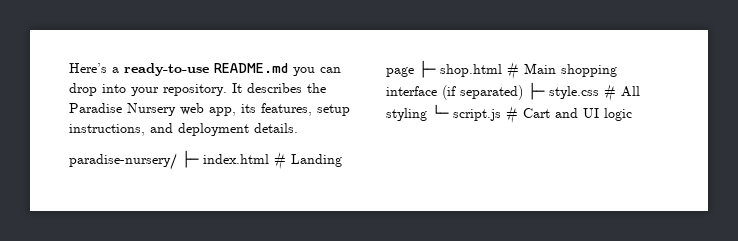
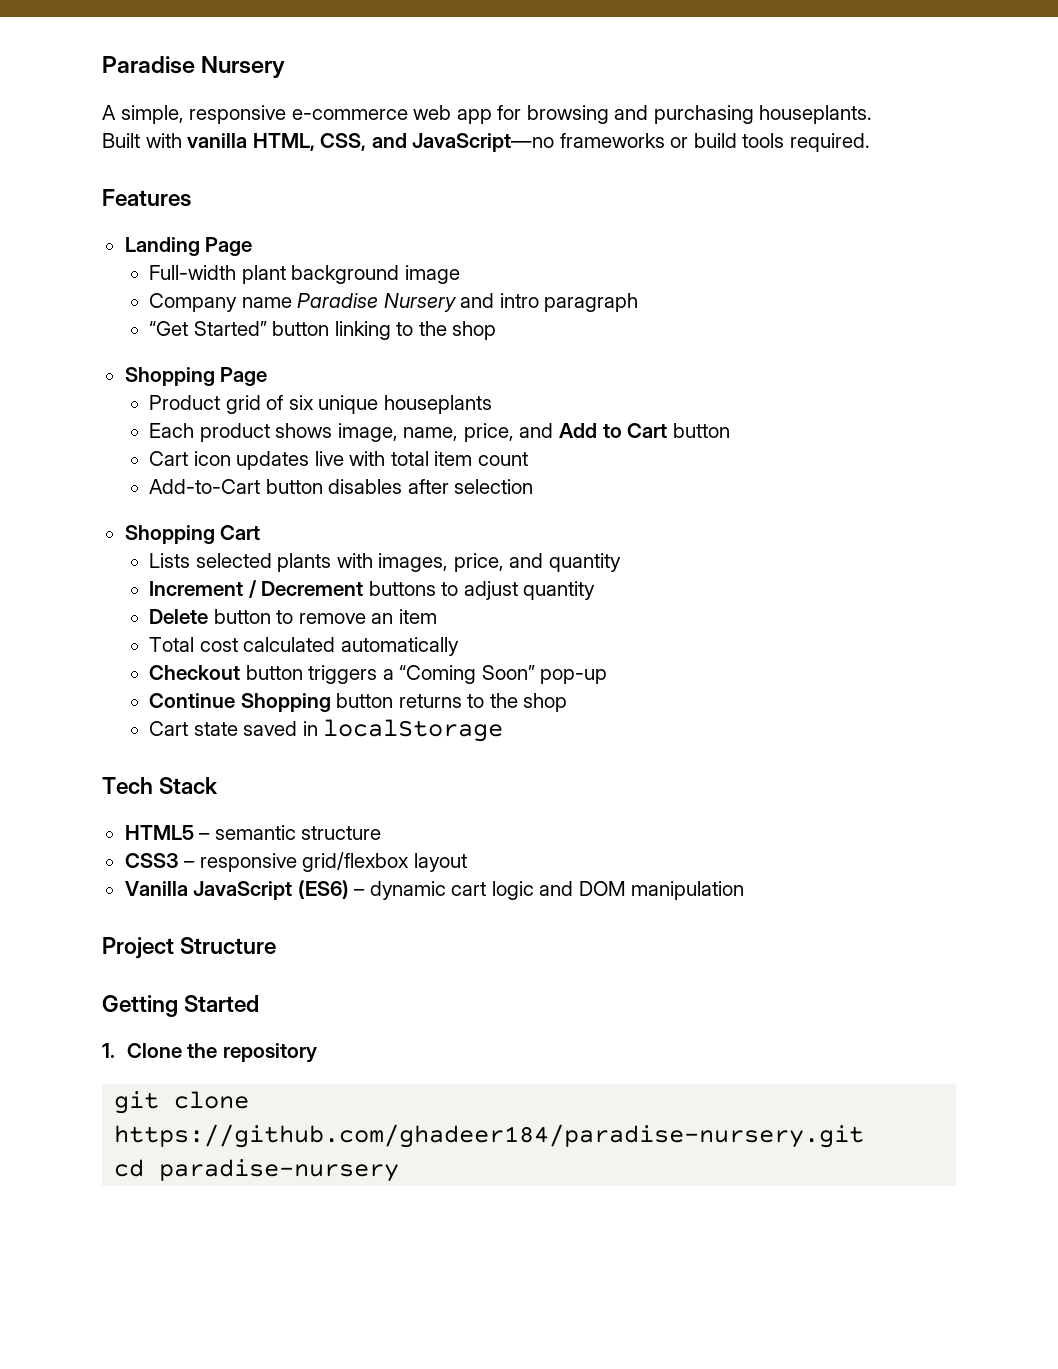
[69,63,341,76] [69,83,326,96] [69,103,350,116] [69,123,298,136] [69,150,342,170] [386,60,617,80] [386,82,640,102] [386,104,632,124] Here’s a ready-to-use README.md you can drop into your repository. It describes the Paradise Nursery web app, its features, setup instructions, and deployment details. // paradise-nursery/ ├─ index.html # Landing page ├─ shop.html # Main shopping interface (if separated) ├─ style.css # All styling └─ script.js # Cart and UI logic -> [102,56,286,78] [102,105,873,124] [102,133,870,152] [102,189,191,207] [124,237,253,256] [149,265,460,284] [149,293,639,312] [149,321,497,340] [124,367,268,386] [149,395,492,414] [149,423,730,442] [149,451,528,470] [149,479,534,494] [124,525,261,544] [149,553,621,572] [149,580,596,600] [149,609,437,624] [149,637,459,656] [149,665,608,684] [149,693,568,712] [149,719,504,742] [102,777,219,794] [124,825,382,840] [124,852,467,872] [124,880,745,900] [102,937,277,959] [102,995,260,1017] [102,1043,317,1063] [114,1091,250,1114] [114,1124,865,1148] [114,1159,400,1182] Paradise Nursery // A simple, responsive e-commerce web app for browsing and purchasing houseplants. // Built with vanilla HTML, CSS, and JavaScript—no frameworks or build tools required. // Features // Landing Page // Full-width plant background image // Company name Paradise Nursery and intro paragraph // “Get Started” button linking to the shop // Shopping Page // Product grid of six unique houseplants // Each product shows image, name, price, and Add to Cart button // Cart icon updates live with total item count // Add-to-Cart button disables after selection // Shopping Cart // Lists selected plants with images, price, and quantity // Increment / Decrement buttons to adjust quantity // Delete button to remove an item // Total cost calculated automatically // Checkout button triggers a “Coming Soon” pop-up // Continue Shopping button returns to the shop // Cart state saved in localStorage // Tech Stack // HTML5 – semantic structure // CSS3 – responsive grid/flexbox layout // Vanilla JavaScript (ES6) – dynamic cart logic and DOM manipulation // Project Structure // Getting Started // 1. Clone the repository // git clone https://github.com/ghadeer184/paradise-nursery.git // cd paradise-nursery

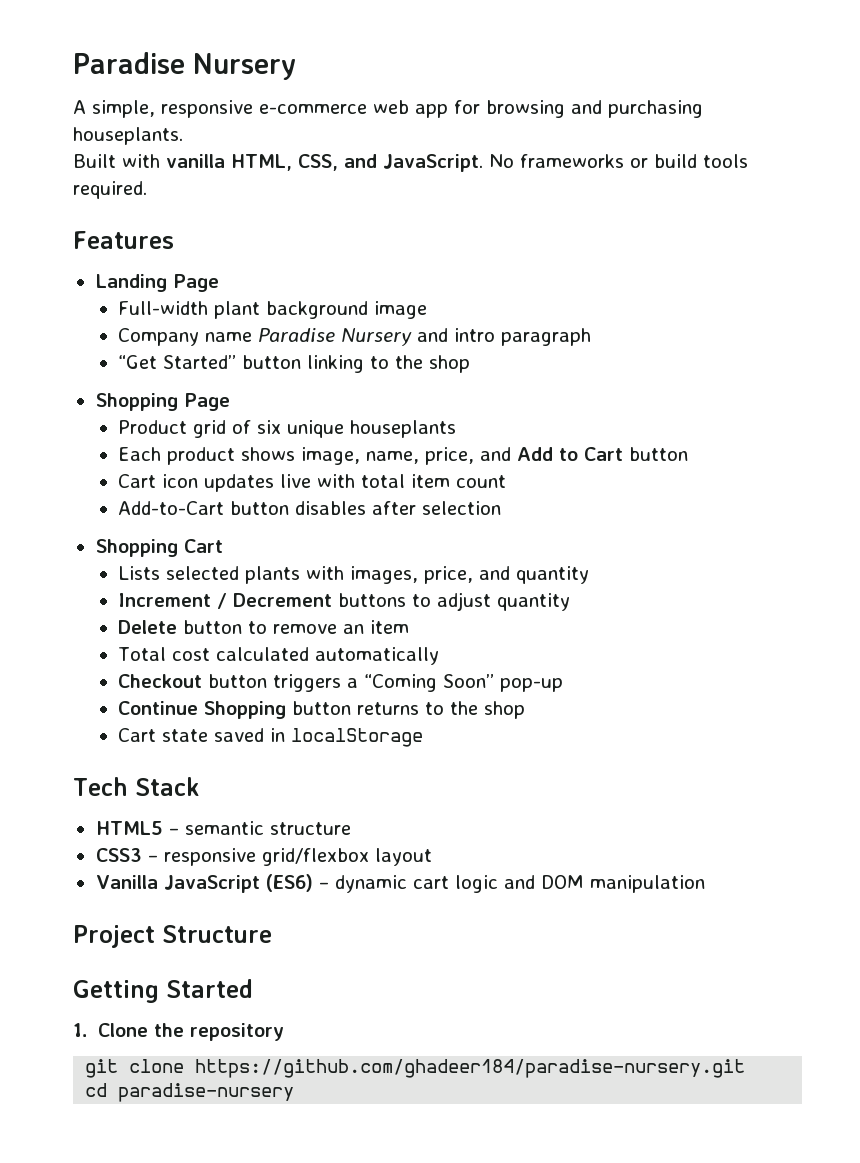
[412,133,555,152] JavaScript—no -> [383,154,514,172] JavaScript. No

